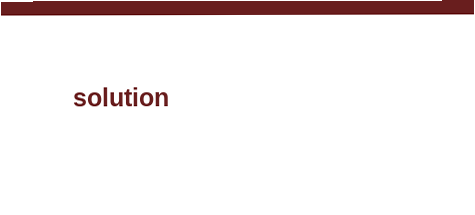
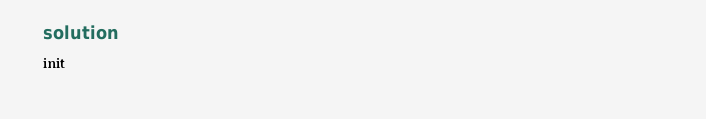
(169, 97) none -> [43,58,65,68] // init

